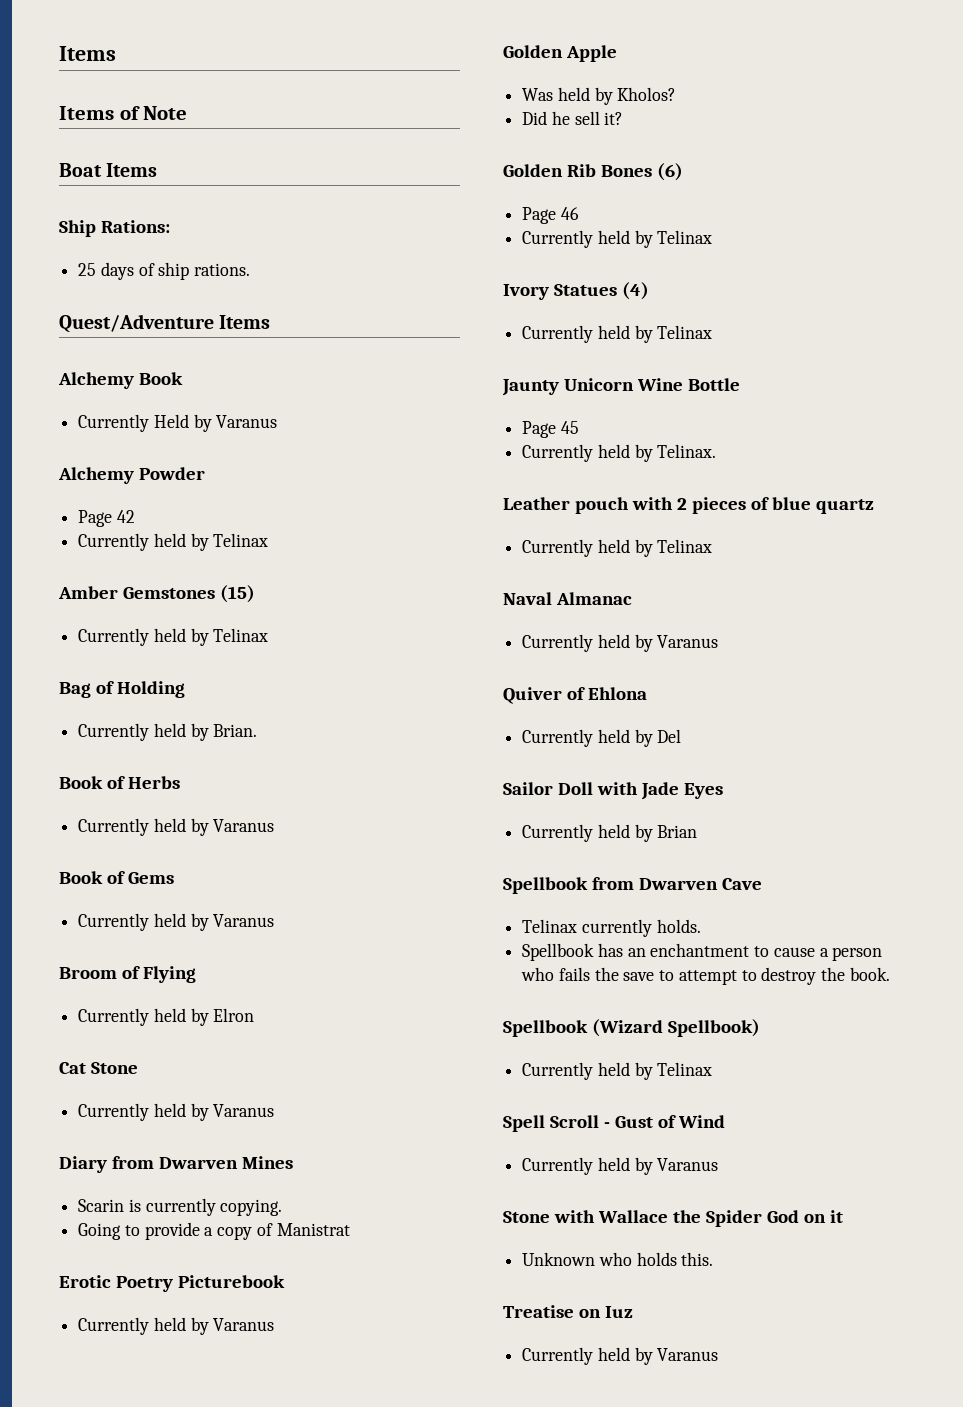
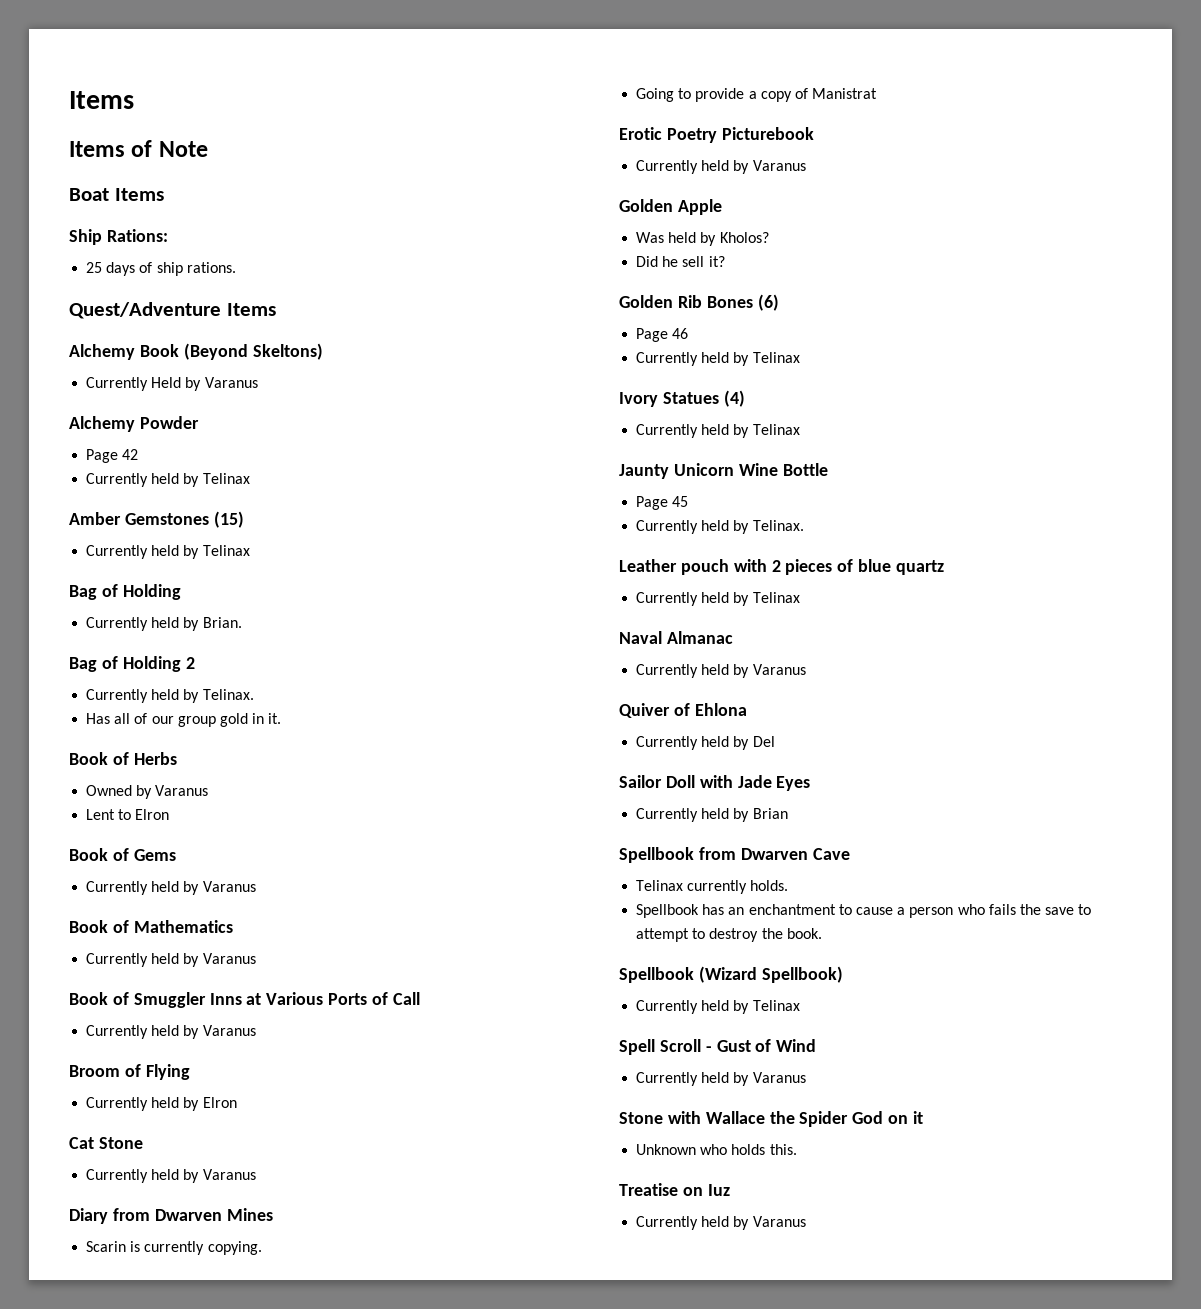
(183, 378) none -> [183,343,323,360] (Beyond Skeltons)
[59,776,180,789] [78,818,275,836] [59,871,174,884] Book of Herbs // Currently held by Varanus // Book of Gems -> [69,656,195,672] [86,689,254,703] [86,713,282,727] [69,752,177,765] [86,785,209,799] [86,809,170,820] [69,848,176,861] [86,881,256,895] [69,920,233,933] [86,953,256,967] [69,992,420,1008] Bag of Holding 2 // Currently held by Telinax. // Has all of our group gold in it. // Book of Herbs // Owned by Varanus // Lent to Elron // Book of Gems // Currently held by Varanus // Book of Mathematics // Currently held by Varanus // Book of Smuggler Inns at Various Ports of Call

